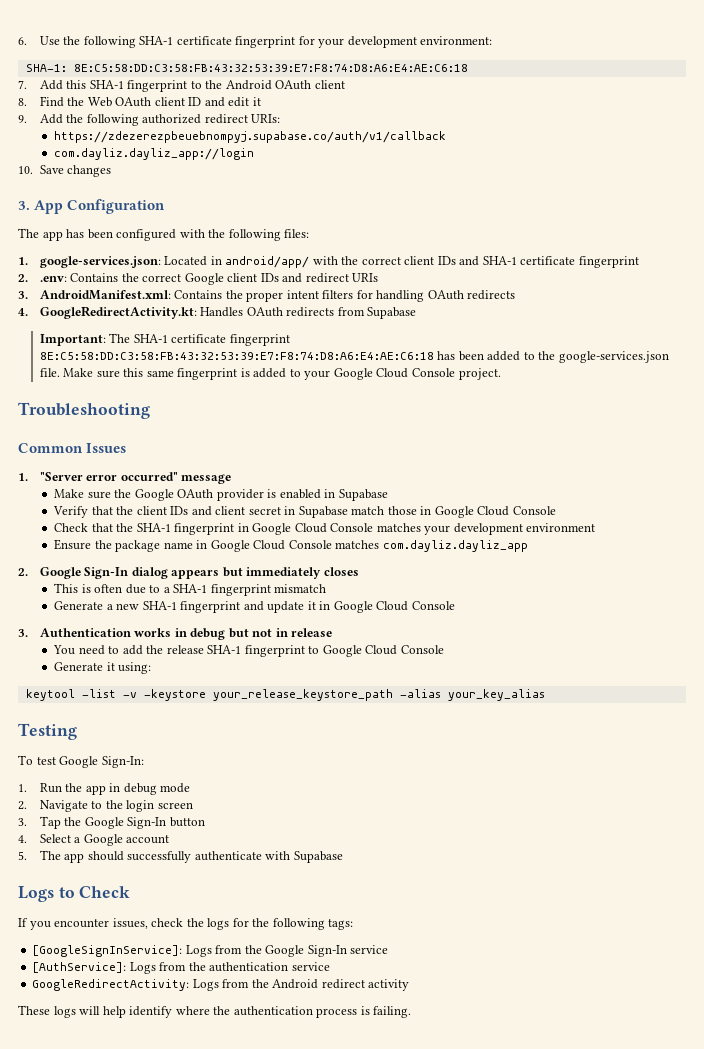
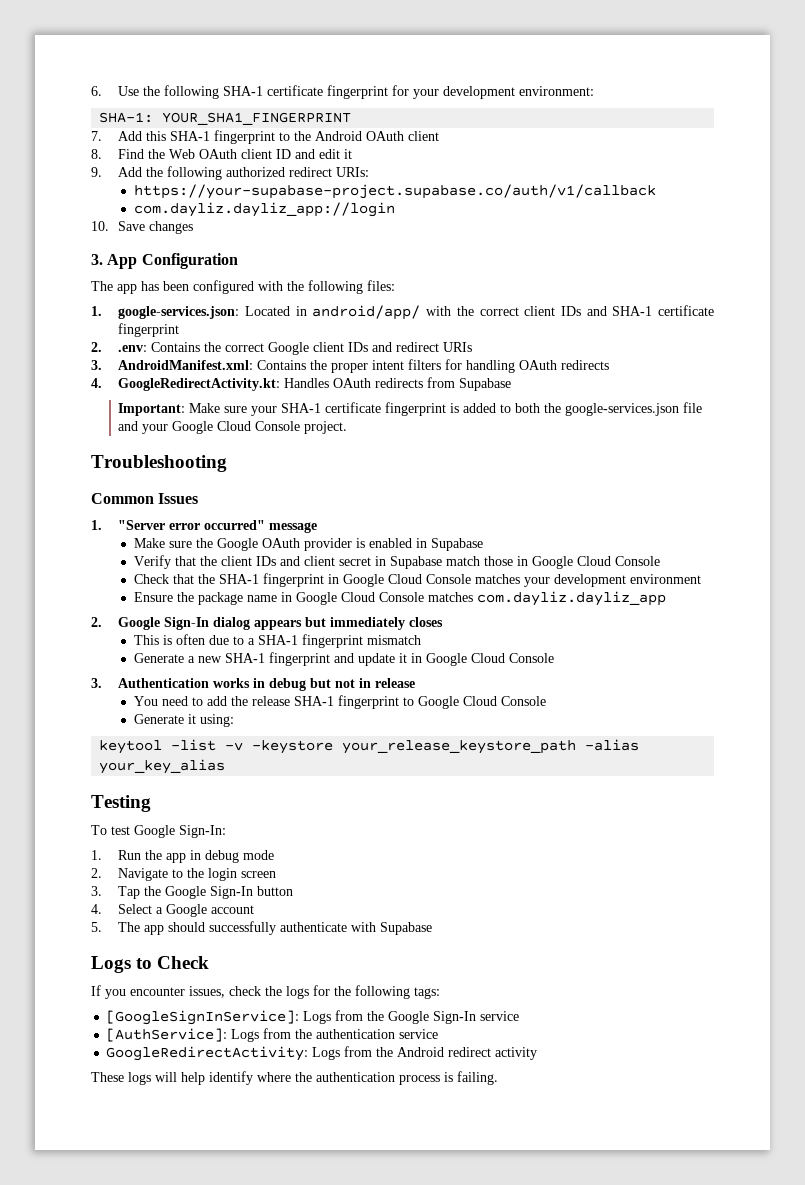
[73,64,468,72] 8E:C5:58:DD:C3:58:FB:43:32:53:39:E7:F8:74:D8:A6:E4:AE:C6:18 -> [162,112,352,125] YOUR_SHA1_FINGERPRINT
[54,131,447,143] https://zdezerezpbeuebnompyj.supabase.co/auth/v1/callback -> [133,184,656,199] https://your-supabase-project.supabase.co/auth/v1/callback
[109,333,290,346] [39,351,669,363] [39,368,301,380] The SHA-1 certificate fingerprint 8E:C5:58:DD:C3:58:FB:43:32:53:39:E7:F8:74:D8:A6:E4:AE:C6:18 has been added to the google-services.json file. Make sure this same fingerprint is added to -> [189,402,703,416] [118,421,139,431] Make sure your SHA-1 certificate fingerprint is added to both the google-services.json file and

